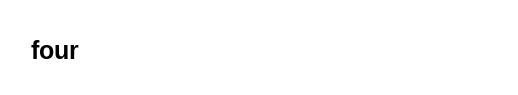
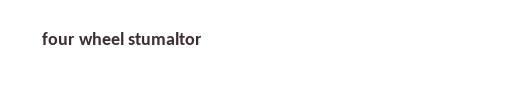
(79, 49) none -> [78,32,203,45] wheel stumaltor

